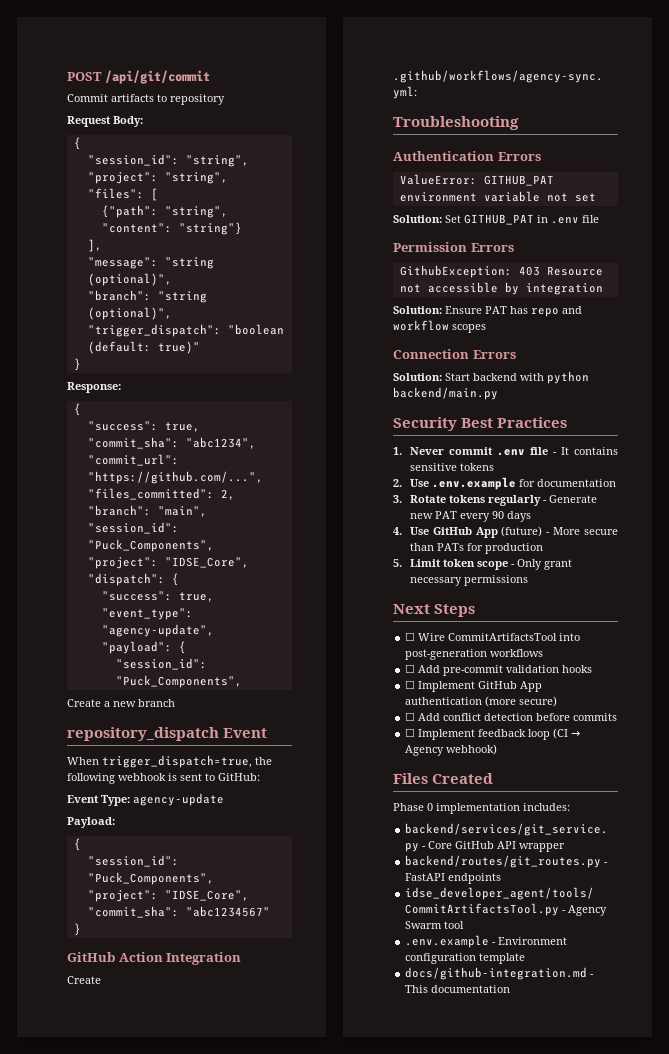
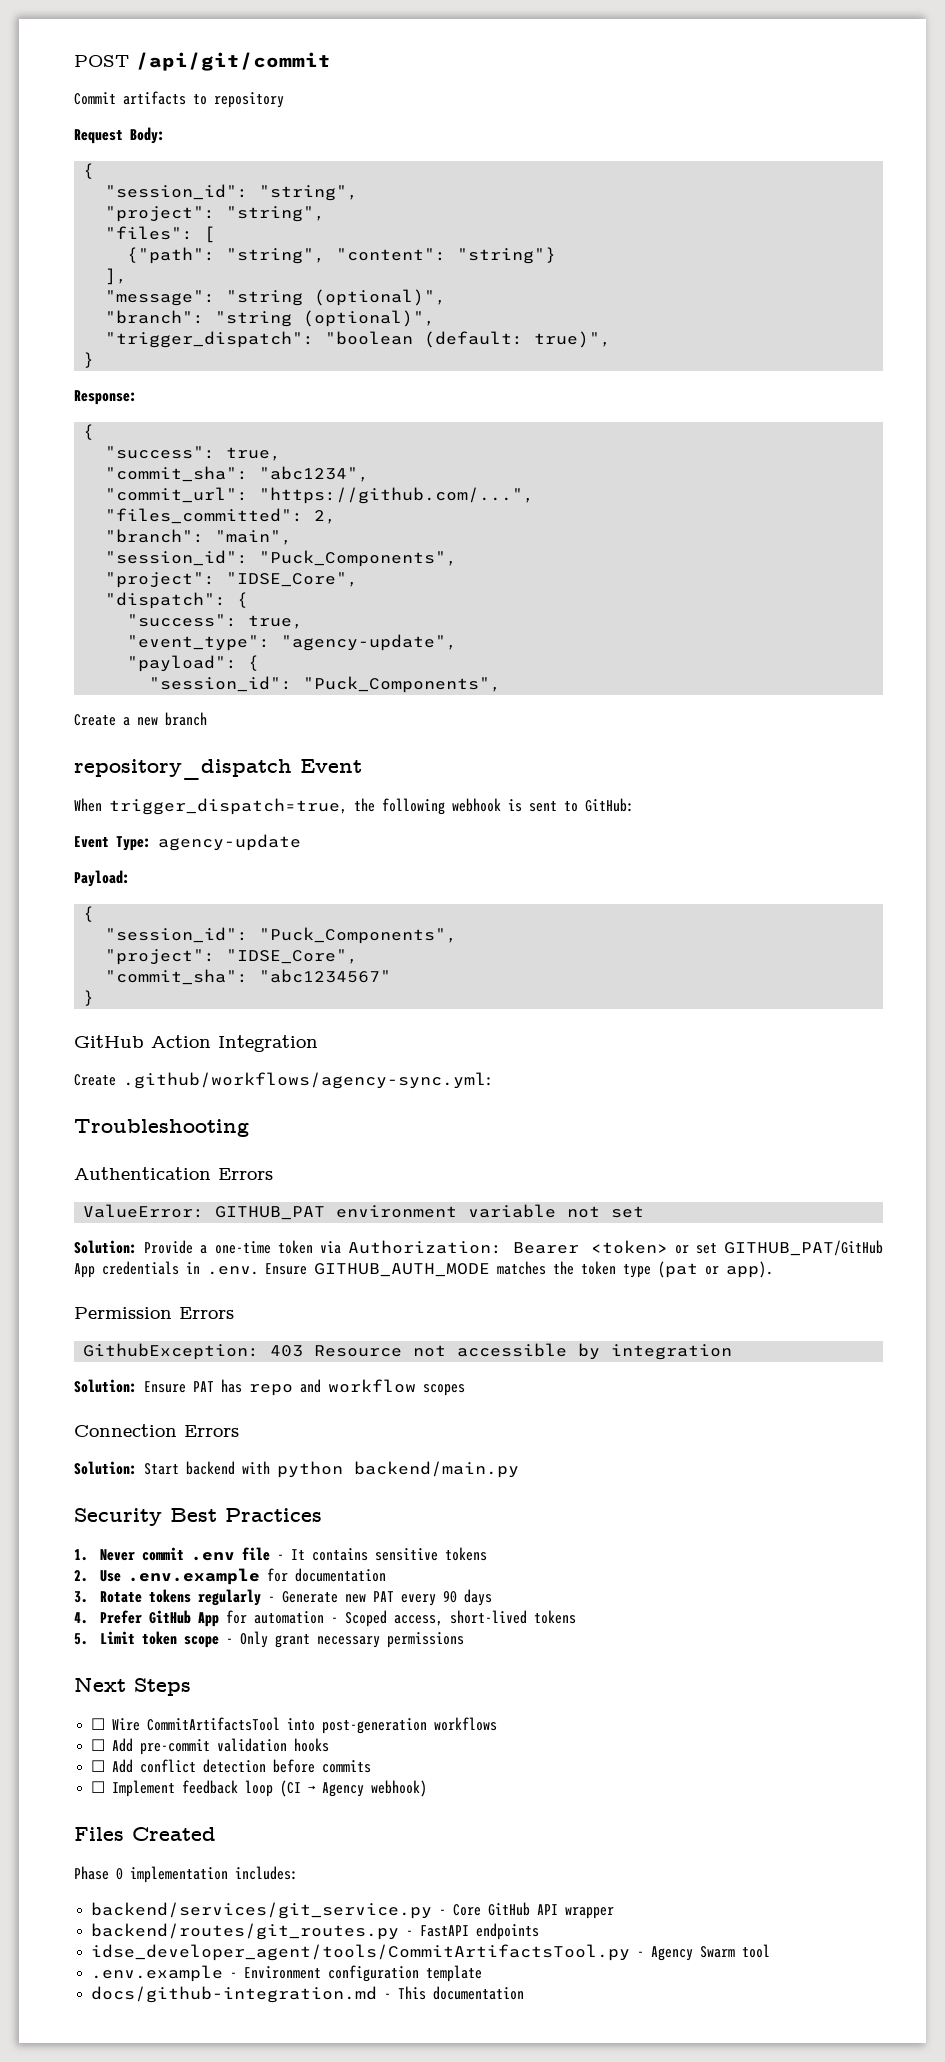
[157,341,200,354] true)" -> [534,331,612,348] true)",
[445,214,599,225] Set GITHUB_PAT in .env file -> [144,1240,883,1256] [74,1261,773,1278] Provide a one-time token via Authorization: Bearer <token> or set GITHUB_PAT/GitHub App credentials in .env. Ensure GITHUB_AUTH_MODE matches the token type (pat or app).
[409,526,618,538] [409,543,543,554] Use GitHub App (future) - More secure than PATs for production -> [100,1610,577,1627] Prefer GitHub App for automation - Scoped access, short-lived tokens
[405,680,543,692] [405,696,558,707] // ☐ Implement GitHub App authentication (more secure) -> (330, 1745) none

